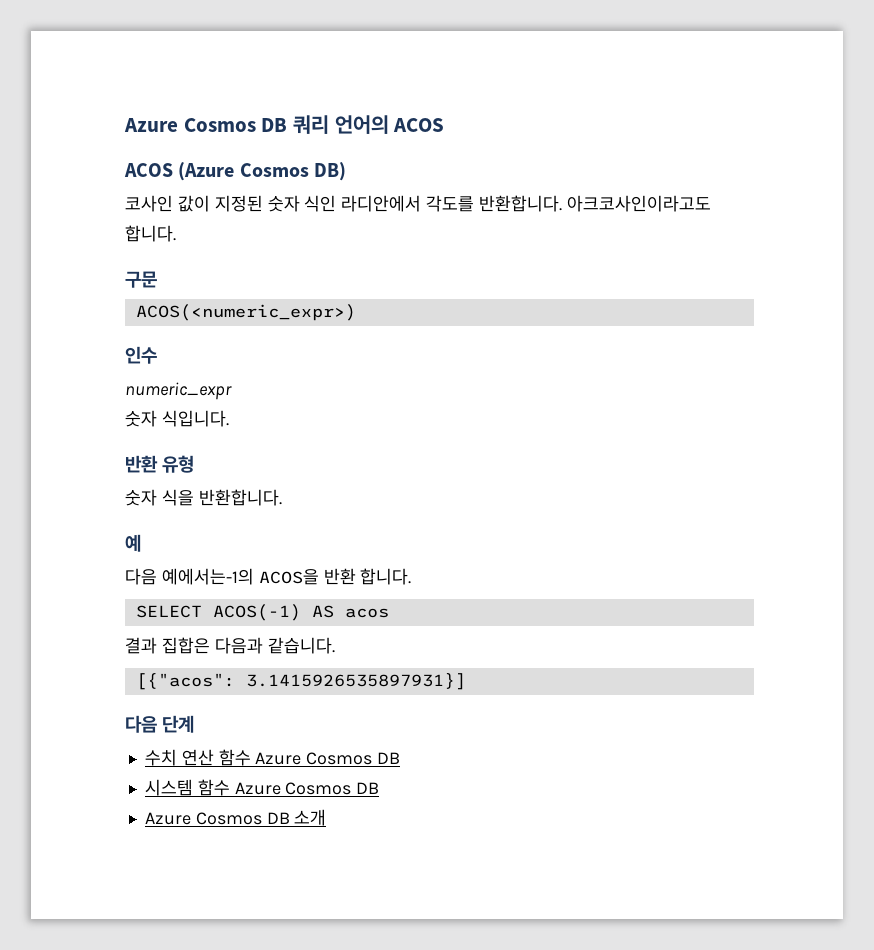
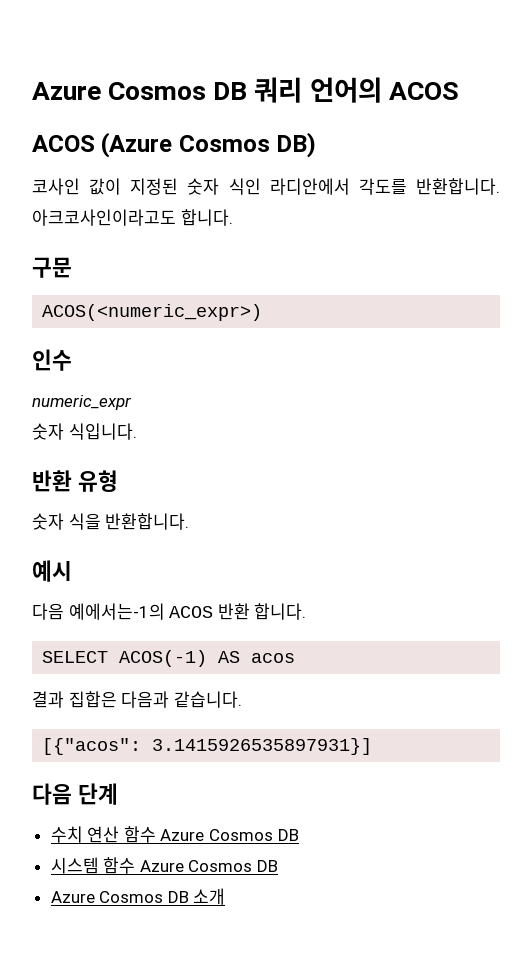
[125,534,141,552] 예 -> [32,560,72,582] 예시
[258,569,319,585] ACOS을 -> [169,606,214,618] ACOS

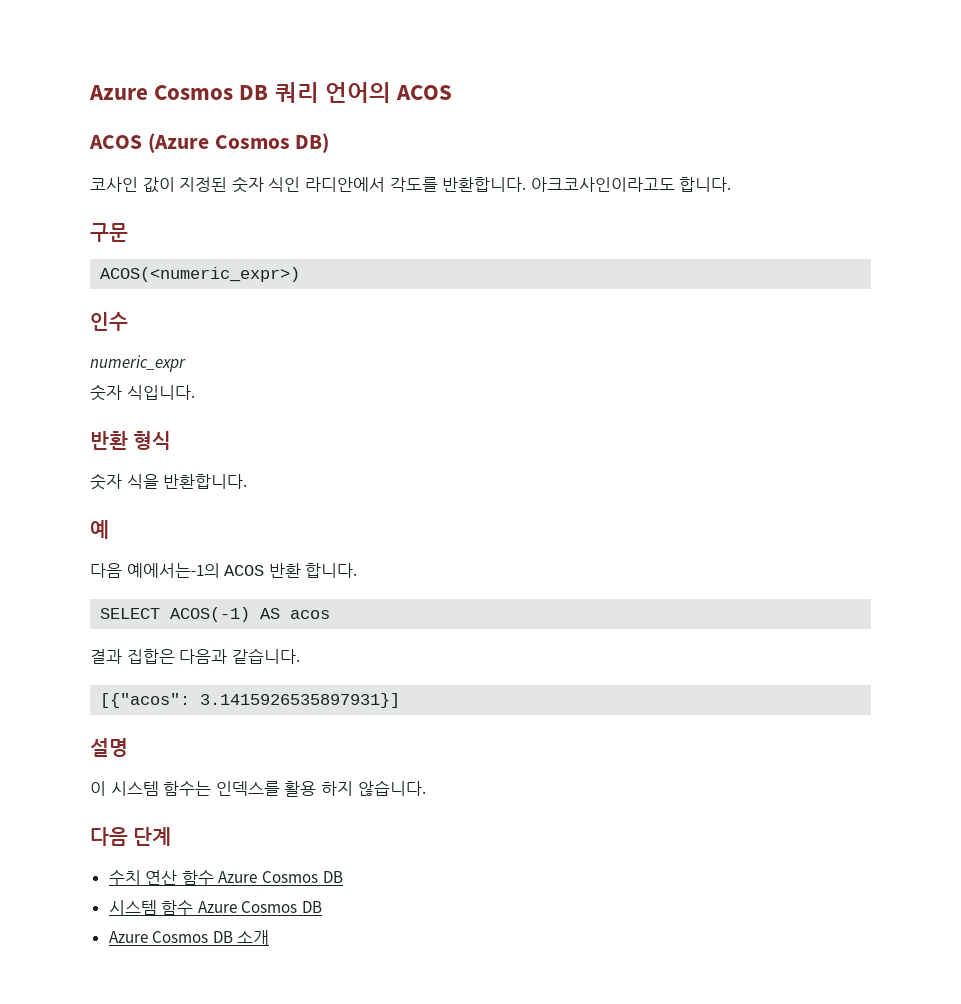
[77,470,118,492] 유형 -> [133,431,172,450] 형식
[32,560,72,582] 예시 -> [90,520,109,539] 예
(373, 746) none -> [90,738,128,757] [90,780,426,797] // 설명 // 이 시스템 함수는 인덱스를 활용 하지 않습니다.

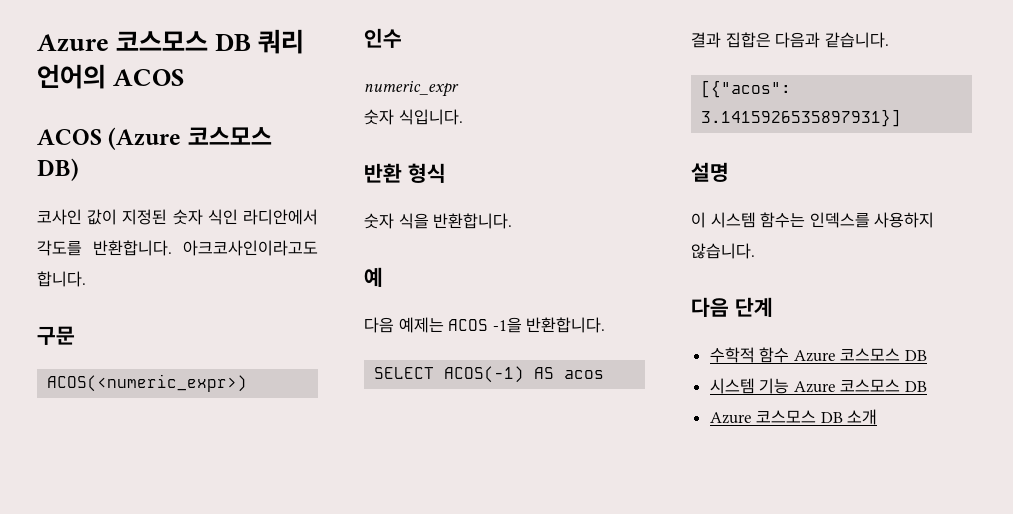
[89,85,234,100] Azure Cosmos -> [37,31,209,52] Azure 코스모스
[214,135,290,149] Cosmos -> [187,127,272,145] 코스모스
[126,563,358,578] 예에서는-1의 ACOS 반환 합니다. -> [398,317,606,333] 예제는 ACOS -1을 반환합니다.
[284,781,353,797] 활용 하지 -> [874,212,935,228] 사용하지
[108,870,319,885] 수치 연산 함수 Azure Cosmos -> [709,347,901,363] 수학적 함수 Azure 코스모스
[161,900,298,915] 함수 Azure Cosmos -> [759,378,901,394] 기능 Azure 코스모스
[152,931,209,943] Cosmos -> [756,410,817,423] 코스모스

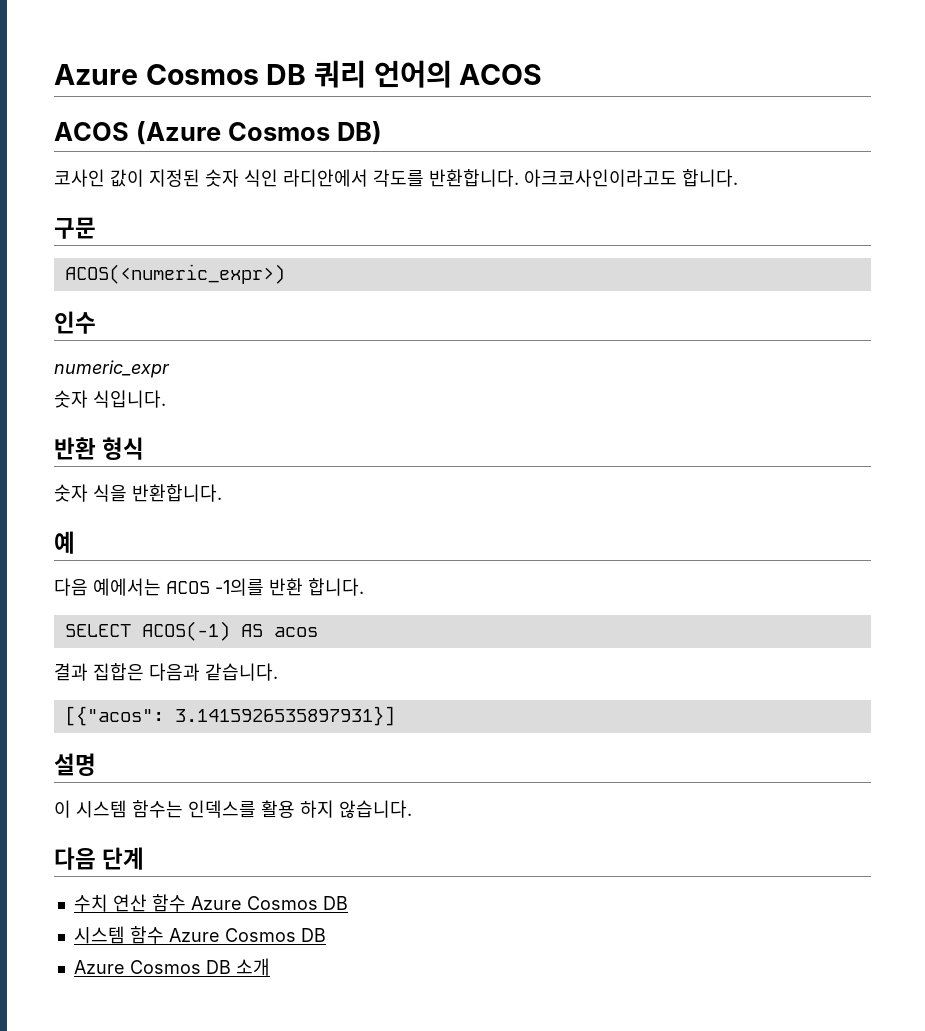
[37,31,209,52] Azure 코스모스 -> [54,64,259,85] Azure Cosmos
[187,127,272,145] 코스모스 -> [227,122,330,141] Cosmos
[398,317,606,333] 예제는 ACOS -1을 반환합니다. -> [93,578,364,596] 예에서는 ACOS -1의를 반환 합니다.
[874,212,935,228] 사용하지 -> [261,800,334,818] 활용 하지
[709,347,901,363] 수학적 함수 Azure 코스모스 -> [73,894,318,912] 수치 연산 함수 Azure Cosmos
[759,378,901,394] 기능 Azure 코스모스 -> [129,926,296,944] 함수 Azure Cosmos
[756,410,817,423] 코스모스 -> [129,960,201,974] Cosmos

